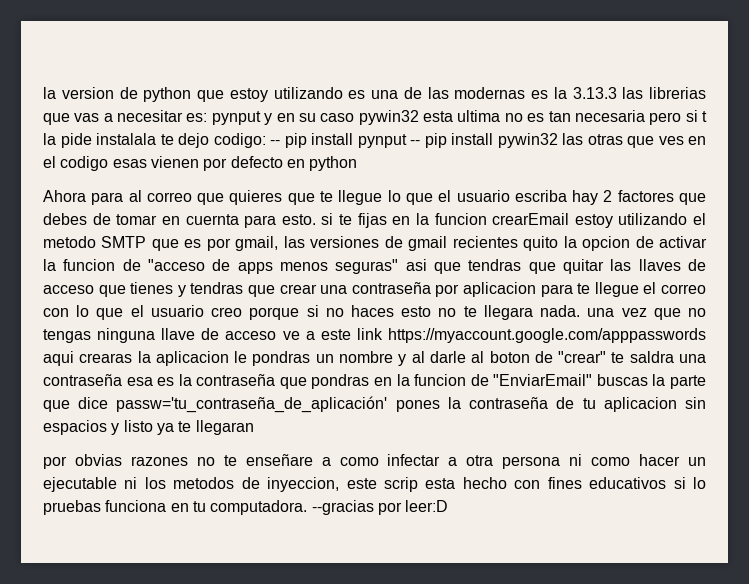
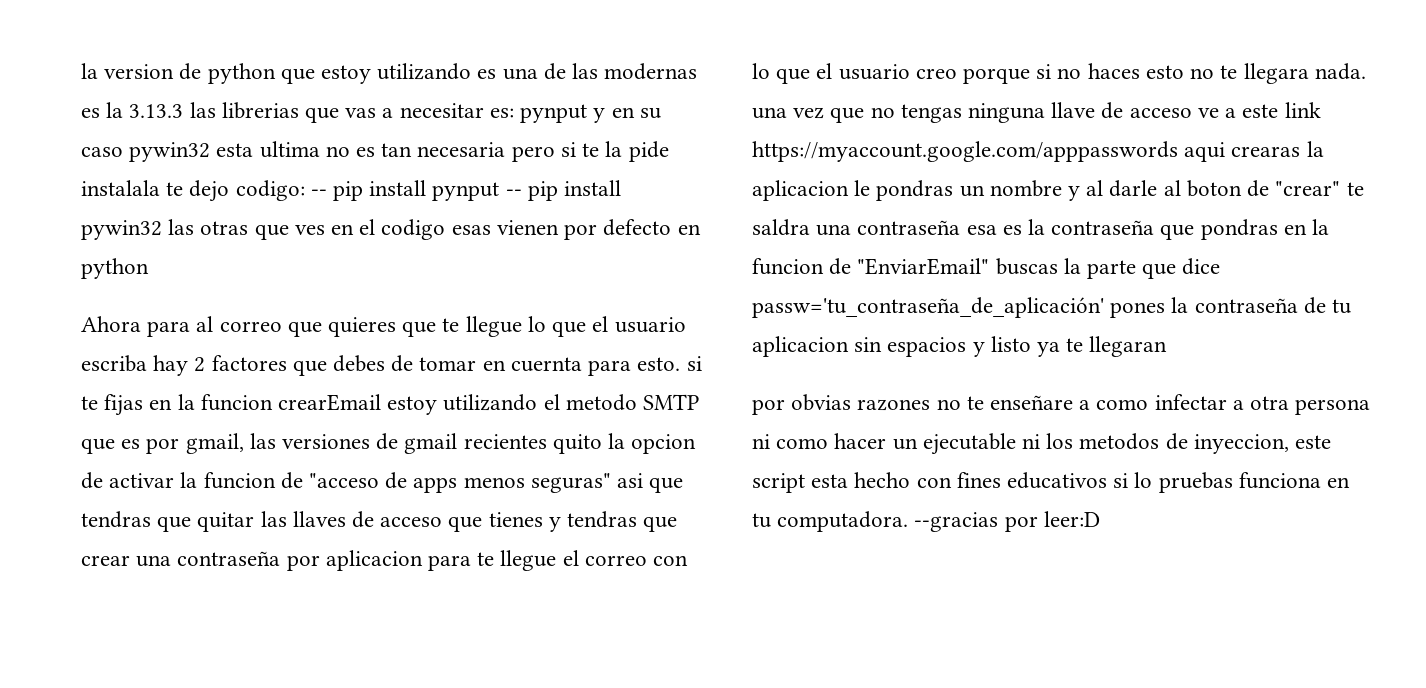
[701,111,707,122] t -> [582,143,600,157] te
[384,477,418,492] scrip -> [752,473,805,493] script

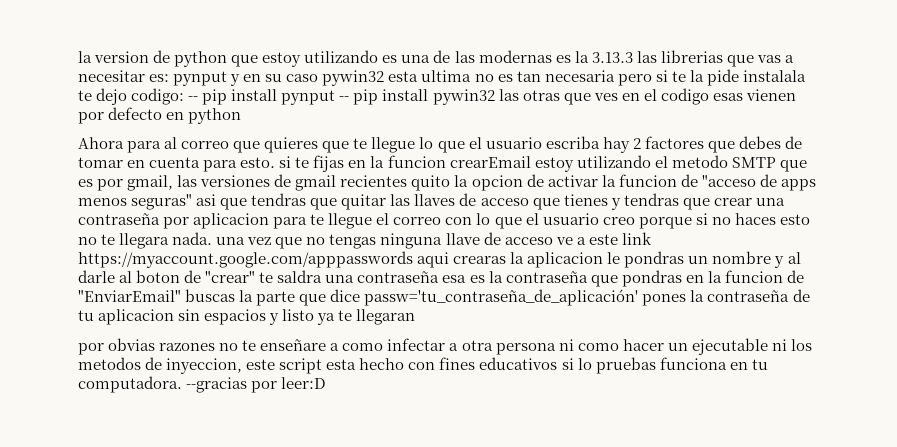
[510,357,582,372] cuernta -> [149,157,201,168] cuenta

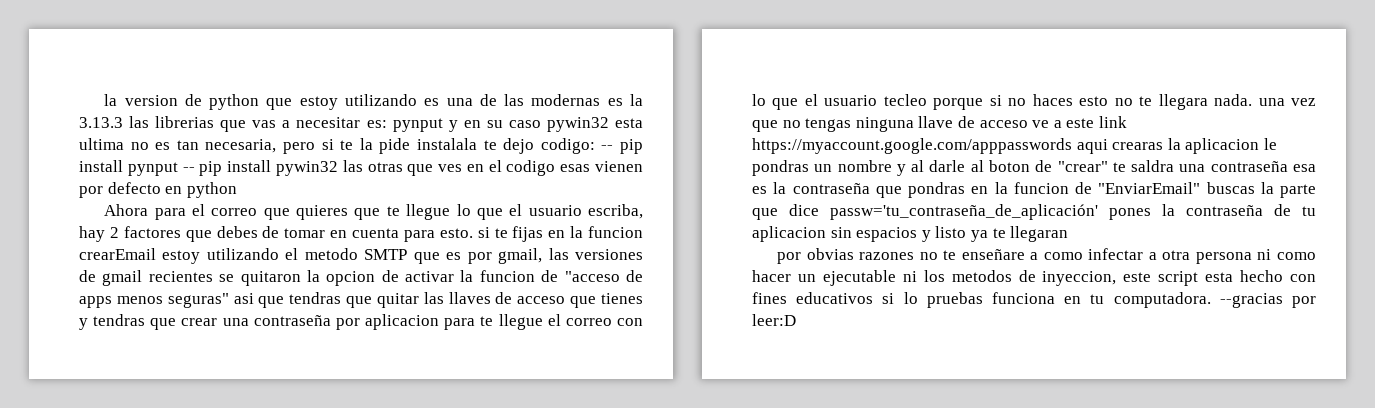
[544,70,615,82] necesaria -> [205,139,277,153] necesaria,
[164,137,178,149] al -> [192,204,206,216] el
[545,136,600,149] escriba -> [587,204,643,219] escriba,
[411,175,451,191] quito -> [219,271,301,286] se quitaron
[602,217,635,225] creo -> [883,94,927,106] tecleo

